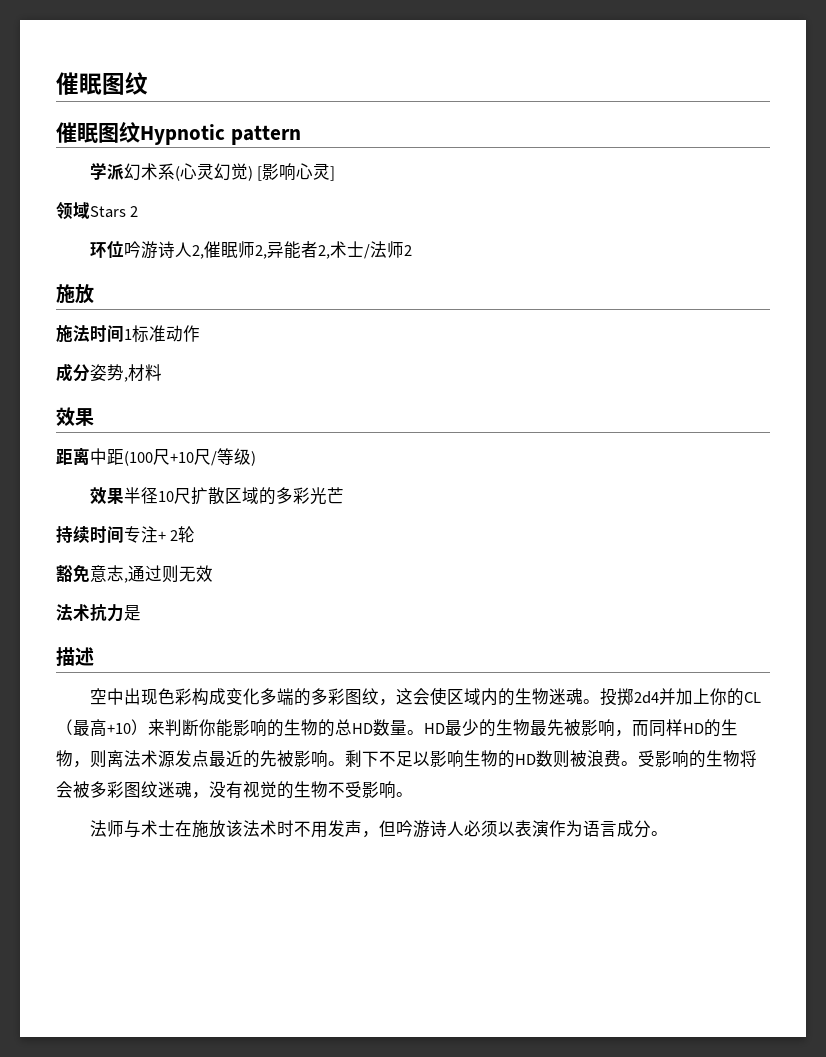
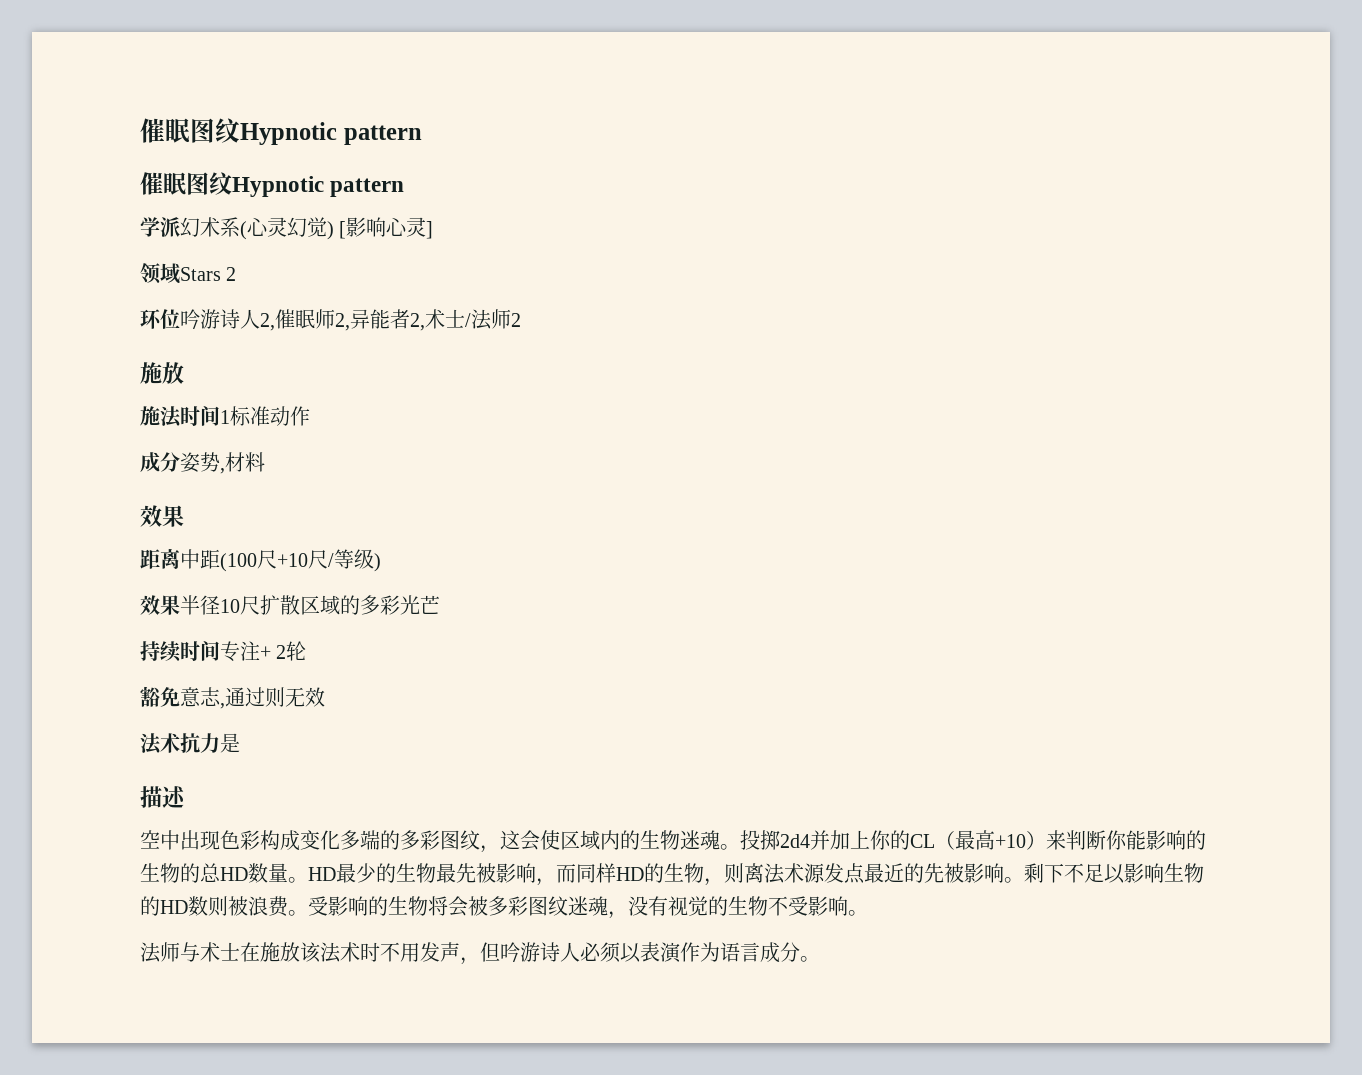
[56,72,148,95] 催眠图纹 -> [140,118,422,145] 催眠图纹Hypnotic pattern

